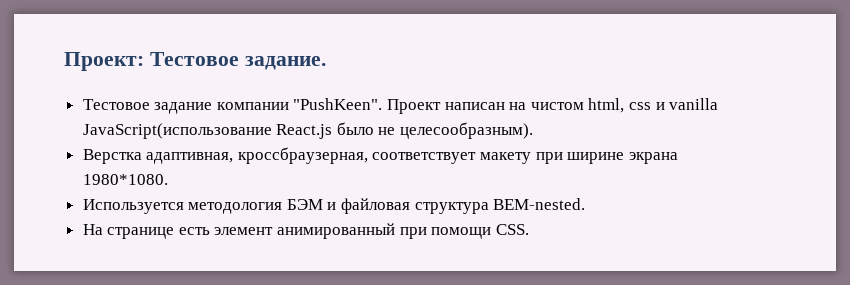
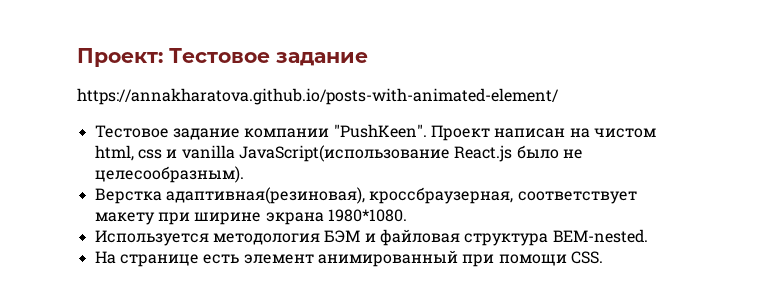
[244,56,326,70] задание. -> [276,52,368,66] [77,88,559,105] задание // https://annakharatova.github.io/posts-with-animated-element/
[146,152,234,164] адаптивная, -> [165,187,365,204] адаптивная(резиновая),

